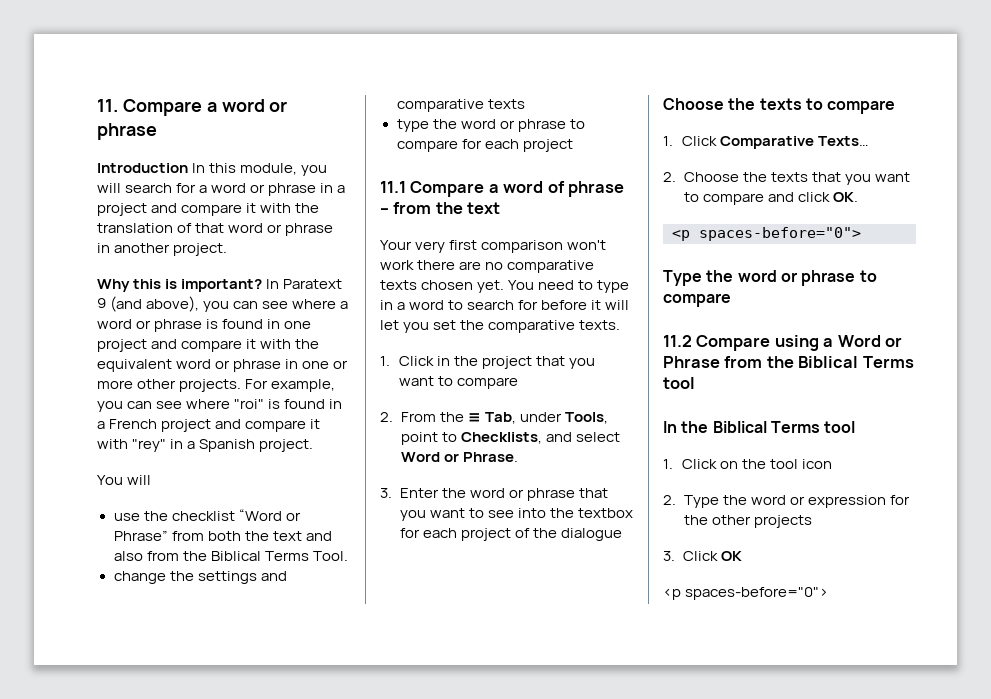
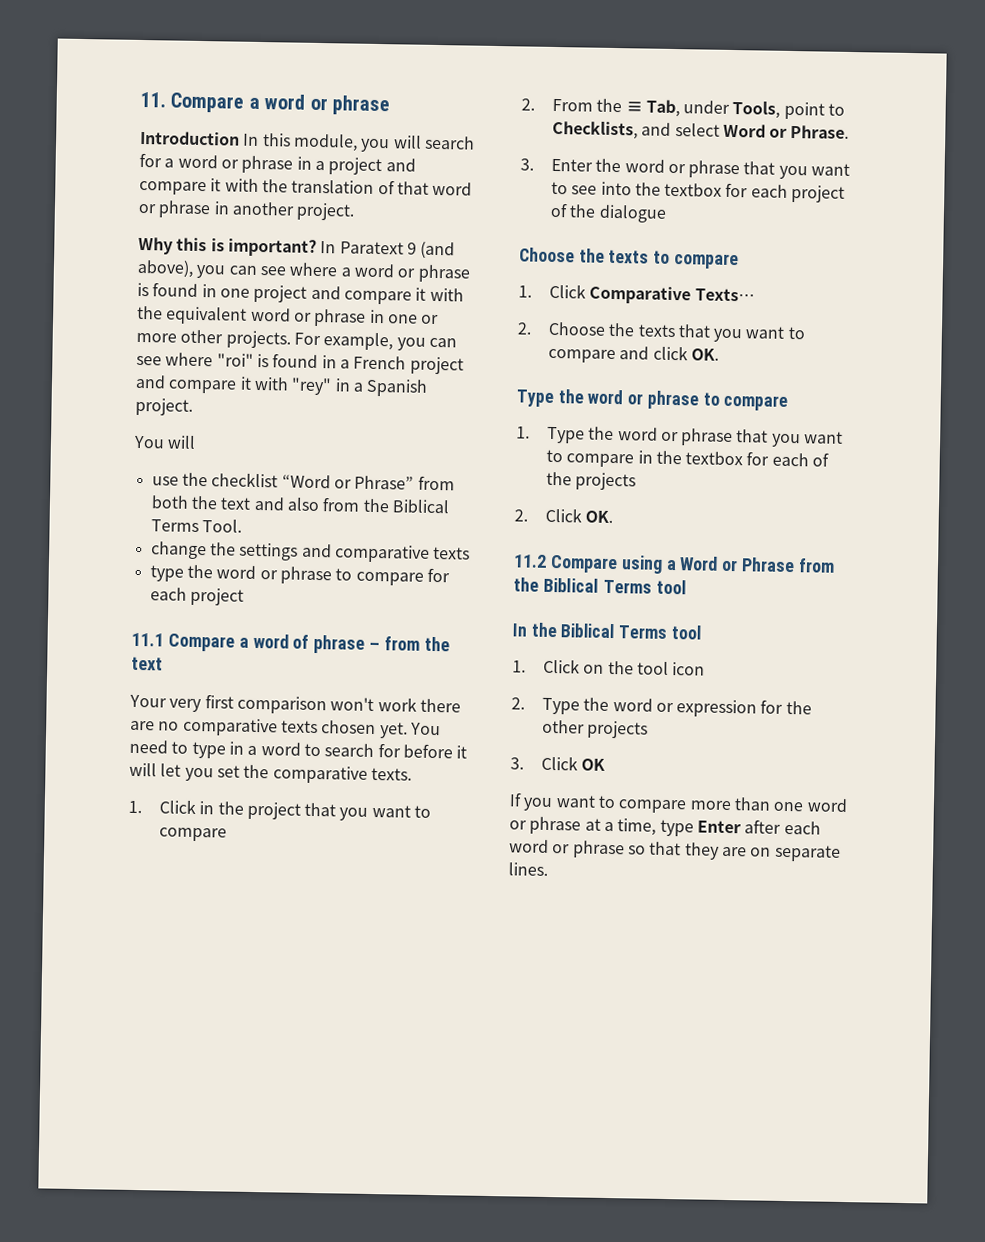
[672,227,861,241] // <p spaces-before="0"> -> (719, 354) none
(731, 300) none -> [516,426,844,448] [545,449,830,468] [545,471,637,491] [514,507,614,524] // 1. Type the word or phrase that you want to compare in the textbox for each of the projects // 2. Click OK.
[663,587,829,600] <p spaces-before="0"> -> [509,792,848,814] [509,816,821,837] [509,839,841,862] [508,862,548,876] If you want to compare more than one word or phrase at a time, type Enter after each word or phrase so that they are on separate lines.

